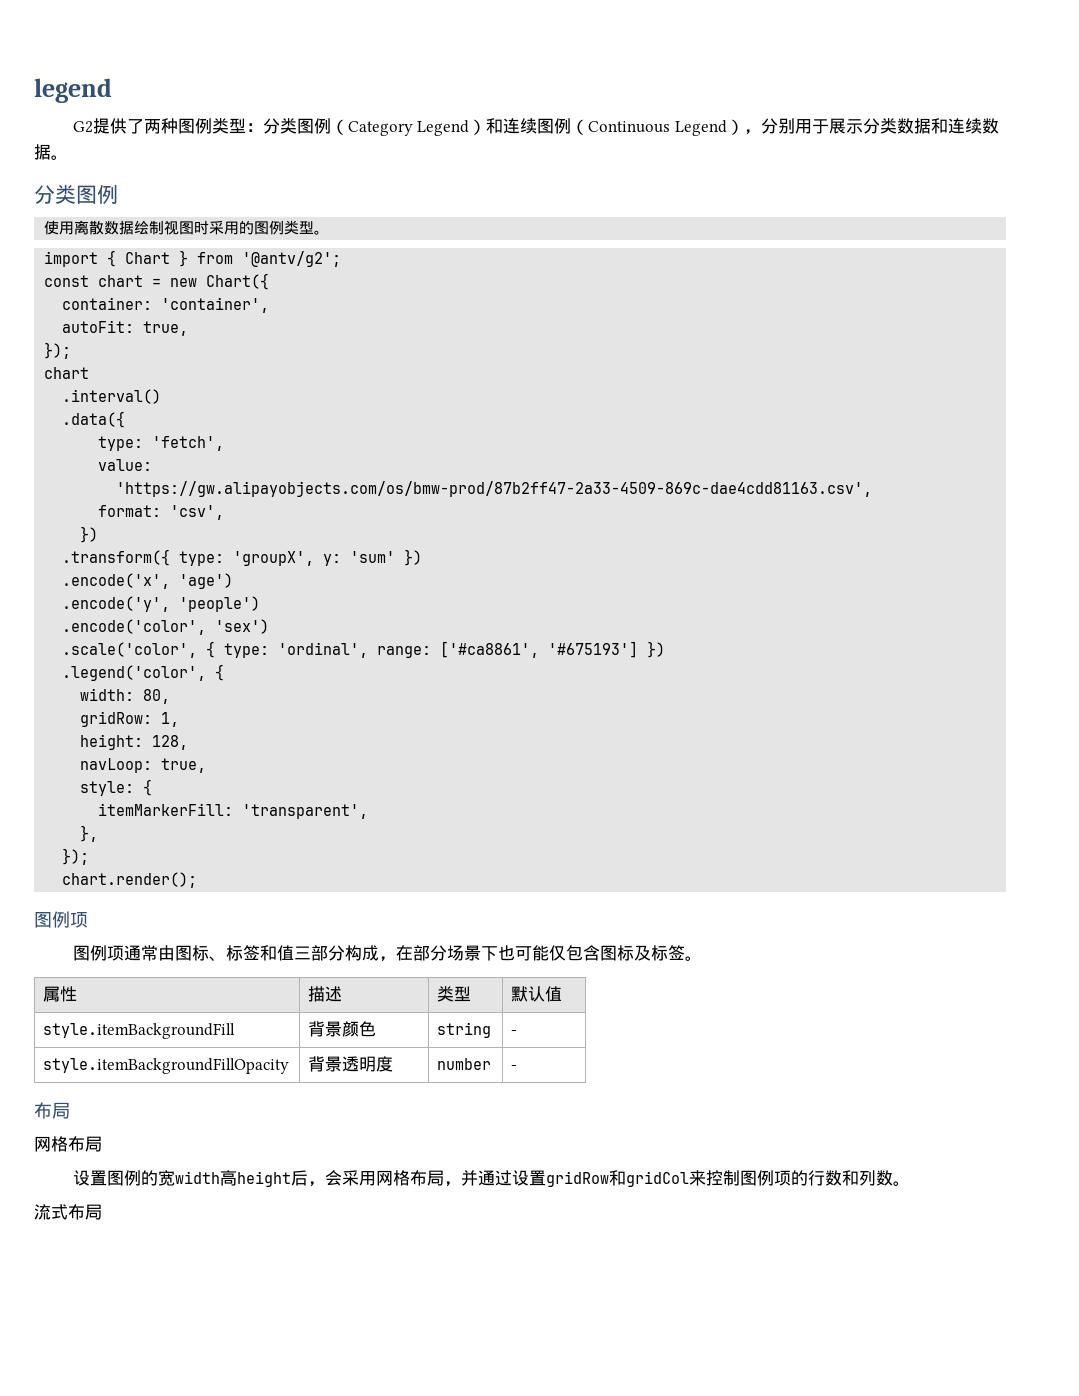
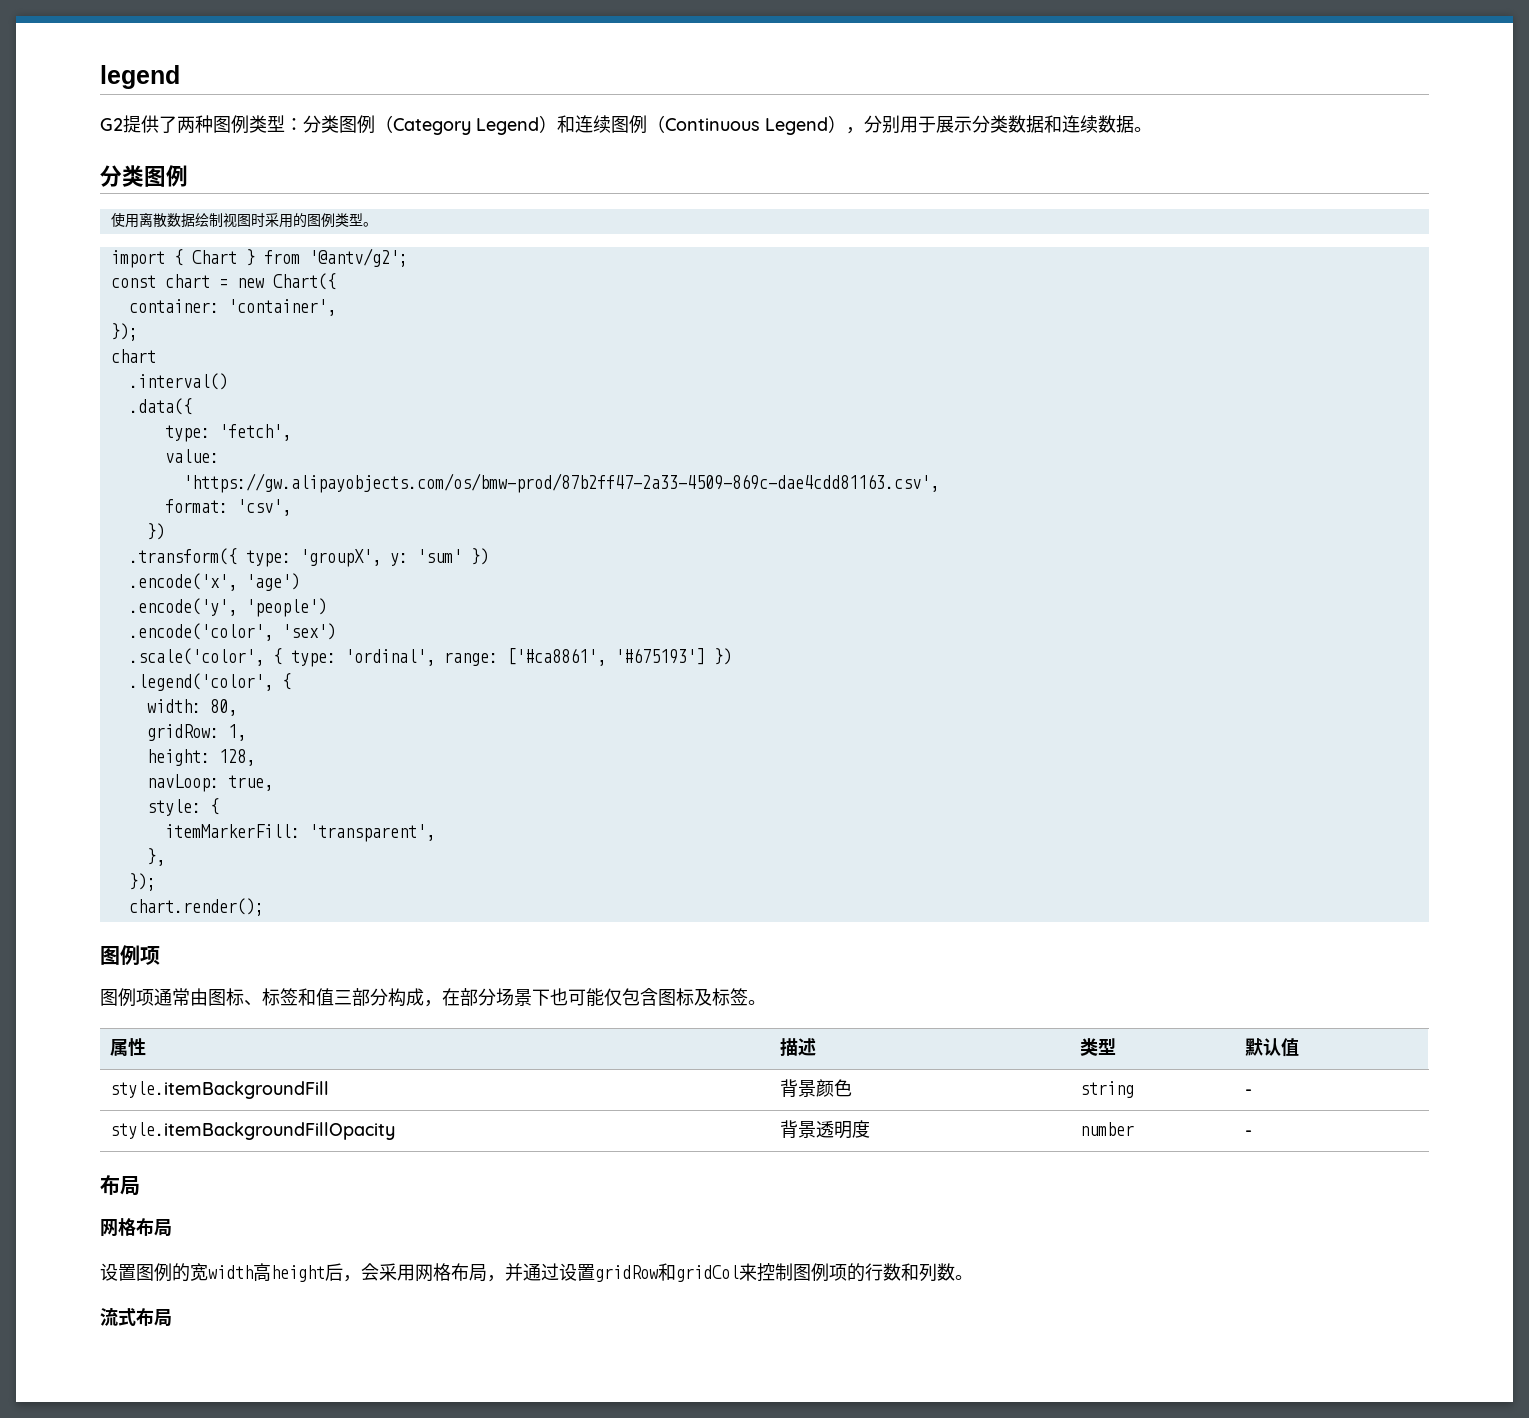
[62,320,189,336] // autoFit: true, -> (336, 307) none

